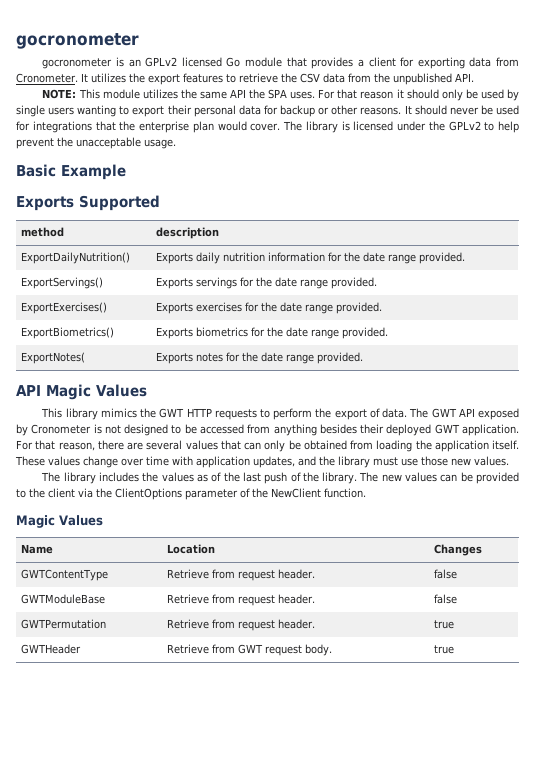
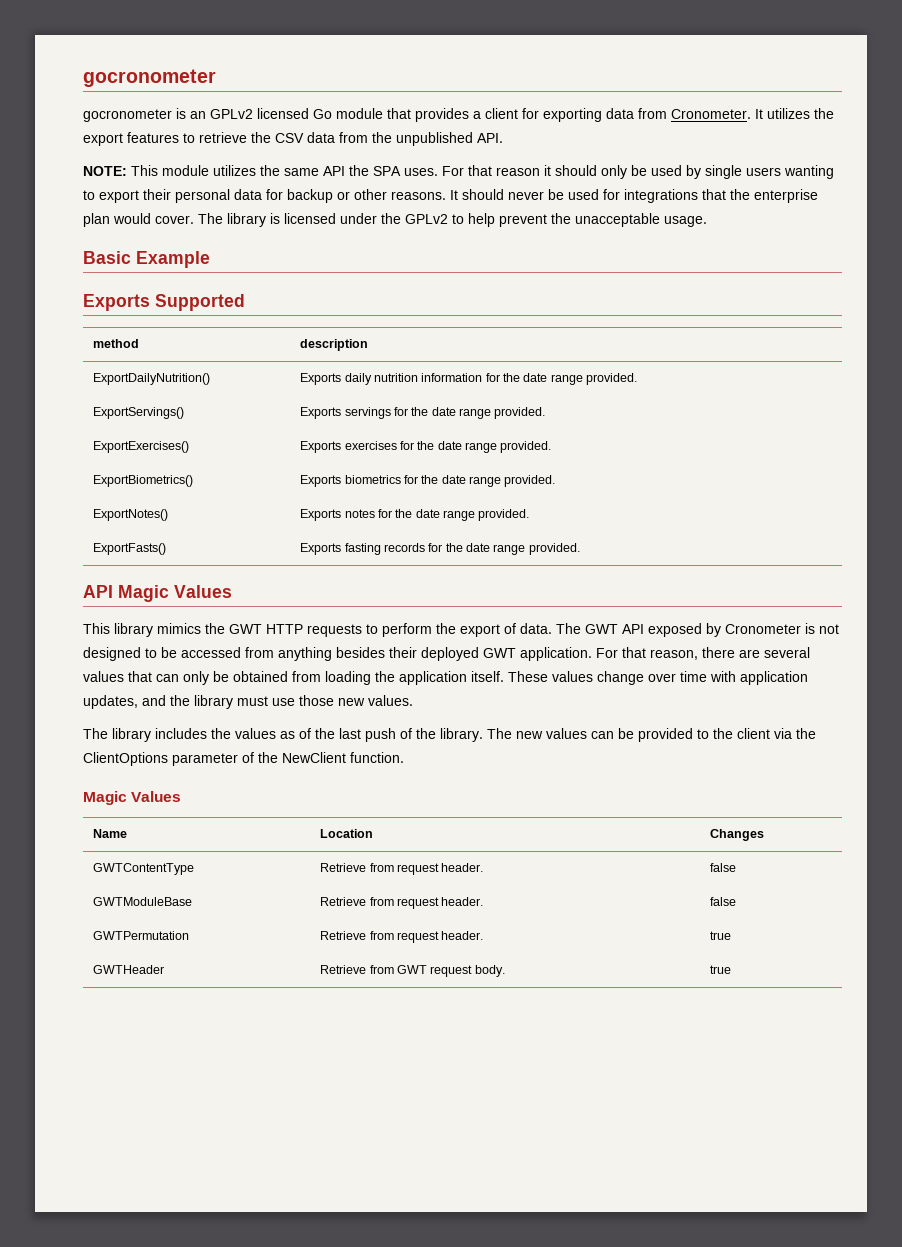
[21,352,86,364] ExportNotes( -> [93,509,169,521] ExportNotes()
(364, 358) none -> [93,543,167,555] [300,543,580,555] // ExportFasts() | Exports fasting records for the date range provided.

